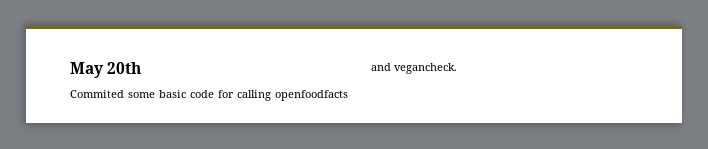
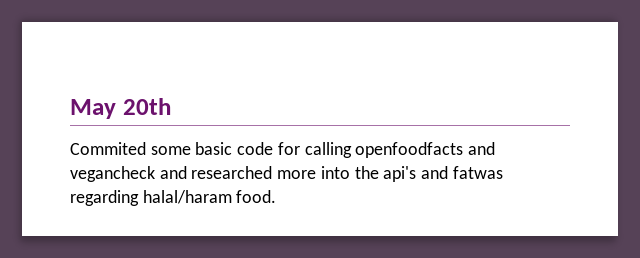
[394,63,457,74] vegancheck. -> [70,166,503,182] [70,190,277,206] vegancheck and researched more into the api's and fatwas regarding halal/haram food.

